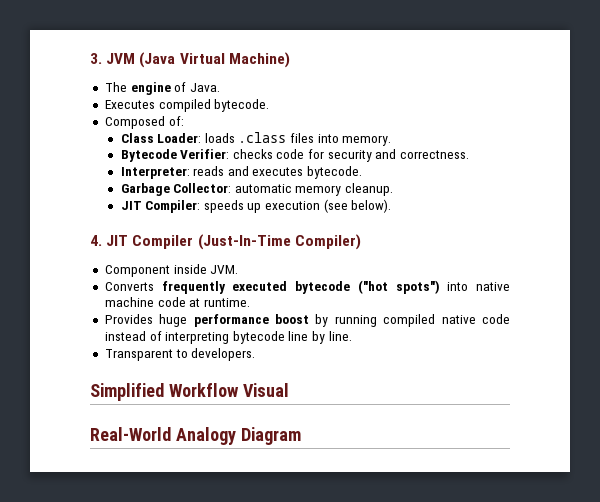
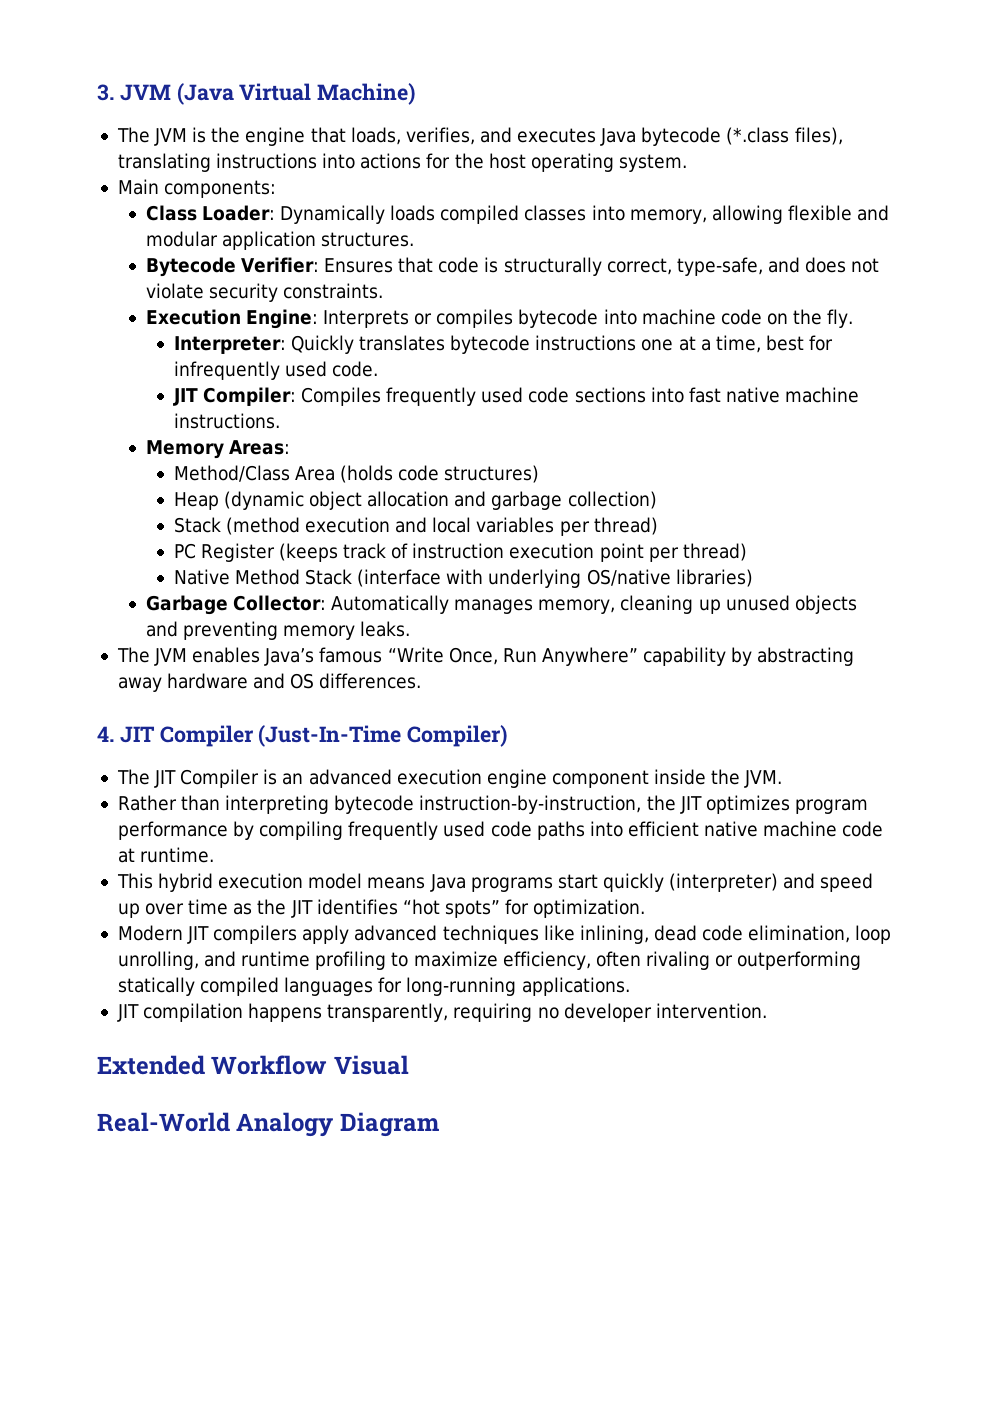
[130,82,220,95] [104,99,270,112] [104,116,184,129] [120,132,392,146] [120,149,470,162] [120,166,363,179] [120,183,394,196] [120,199,392,213] engine of Java. // Executes compiled bytecode. // Composed of: // Class Loader: loads .class files into memory. // Bytecode Verifier: checks code for security and correctness. // Interpreter: reads and executes bytecode. // Garbage Collector: automatic memory cleanup. // JIT Compiler: speeds up execution (see below). -> [154,127,843,146] [117,153,687,172] [117,179,277,198] [145,205,890,224] [145,231,415,250] [145,257,880,277] [145,283,384,302] [145,309,854,329] [173,335,834,354] [173,361,378,380] [172,387,860,406] [173,413,280,429] [145,440,290,459] [173,465,540,483] [173,491,657,510] [173,517,658,536] [173,543,747,562] [173,569,753,588] [145,595,857,615] [145,621,411,640] [116,647,855,666] [117,673,422,692] JVM is the engine that loads, verifies, and executes Java bytecode (*.class files), translating instructions into actions for the host operating system. // Main components: // Class Loader: Dynamically loads compiled classes into memory, allowing flexible and modular application structures. // Bytecode Verifier: Ensures that code is structurally correct, type-safe, and does not violate security constraints. // Execution Engine: Interprets or compiles bytecode into machine code on the fly. // Interpreter: Quickly translates bytecode instructions one at a time, best for infrequently used code. // JIT Compiler: Compiles frequently used code sections into fast native machine instructions. // Memory Areas: // Method/Class Area (holds code structures) // Heap (dynamic object allocation and garbage collection) // Stack (method execution and local variables per thread) // PC Register (keeps track of instruction execution point per thread) // Native Method Stack (interface with underlying OS/native libraries) // Garbage Collector: Automatically manages memory, cleaning up unused objects and preventing memory leaks. // The JVM enables Java’s famous “Write Once, Run Anywhere” capability by abstracting away hardware and OS differences.
[104,264,239,277] [104,280,469,294] Component inside JVM. // Converts frequently executed bytecode ("hot spots") into -> [116,769,783,788] [117,795,868,814] [117,821,699,840] The JIT Compiler is an advanced execution engine component inside the JVM. // Rather than interpreting bytecode instruction-by-instruction, the JIT optimizes program performance by compiling frequently used code paths into efficient
[104,314,510,327] [104,331,352,344] [104,348,256,361] [90,383,164,401] Provides huge performance boost by running compiled native code instead of interpreting bytecode line by line. // Transparent to developers. // Simplified -> [116,873,874,892] [117,899,646,918] [117,925,892,944] [117,951,862,970] [117,977,630,996] [116,1003,767,1022] [97,1055,205,1075] This hybrid execution model means Java programs start quickly (interpreter) and speed up over time as the JIT identifies “hot spots” for optimization. // Modern JIT compilers apply advanced techniques like inlining, dead code elimination, loop unrolling, and runtime profiling to maximize efficiency, often rivaling or outperforming statically compiled languages for long-running applications. // JIT compilation happens transparently, requiring no developer intervention. // Extended

